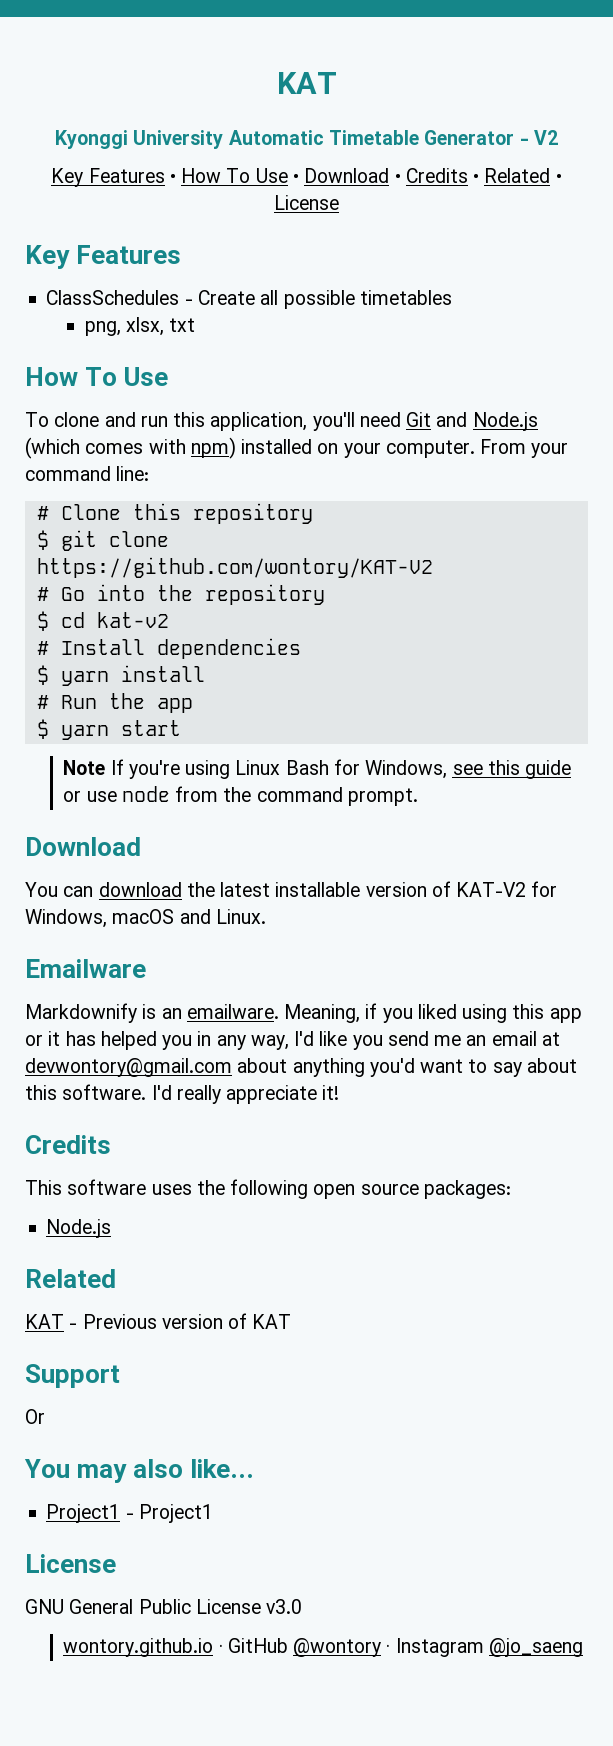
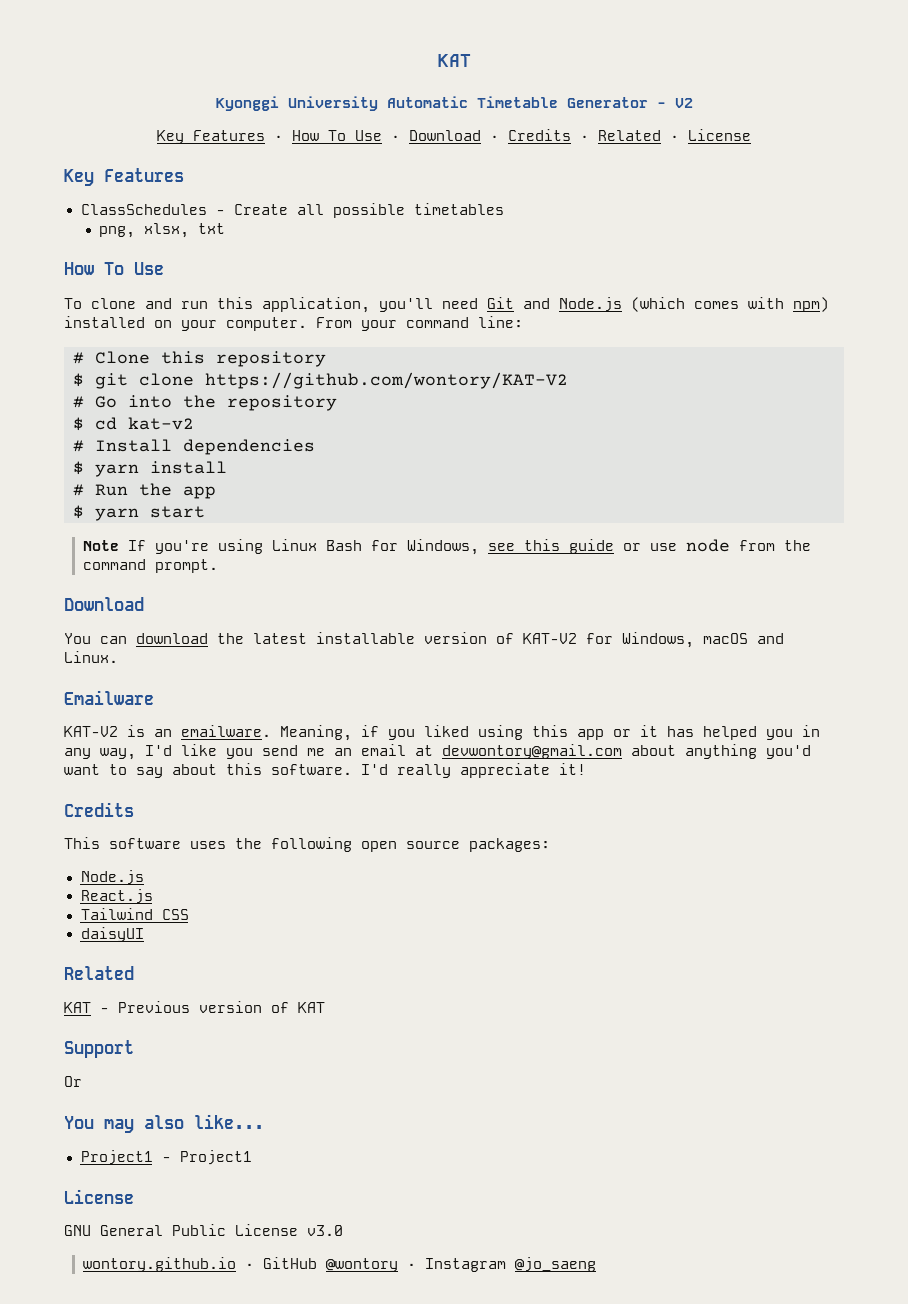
[25,1003,137,1023] Markdownify -> [64,726,118,737] KAT-V2
(112, 1228) none -> [80,889,153,904] [80,908,189,920] [80,927,144,942] // React.js // Tailwind CSS // daisyUI

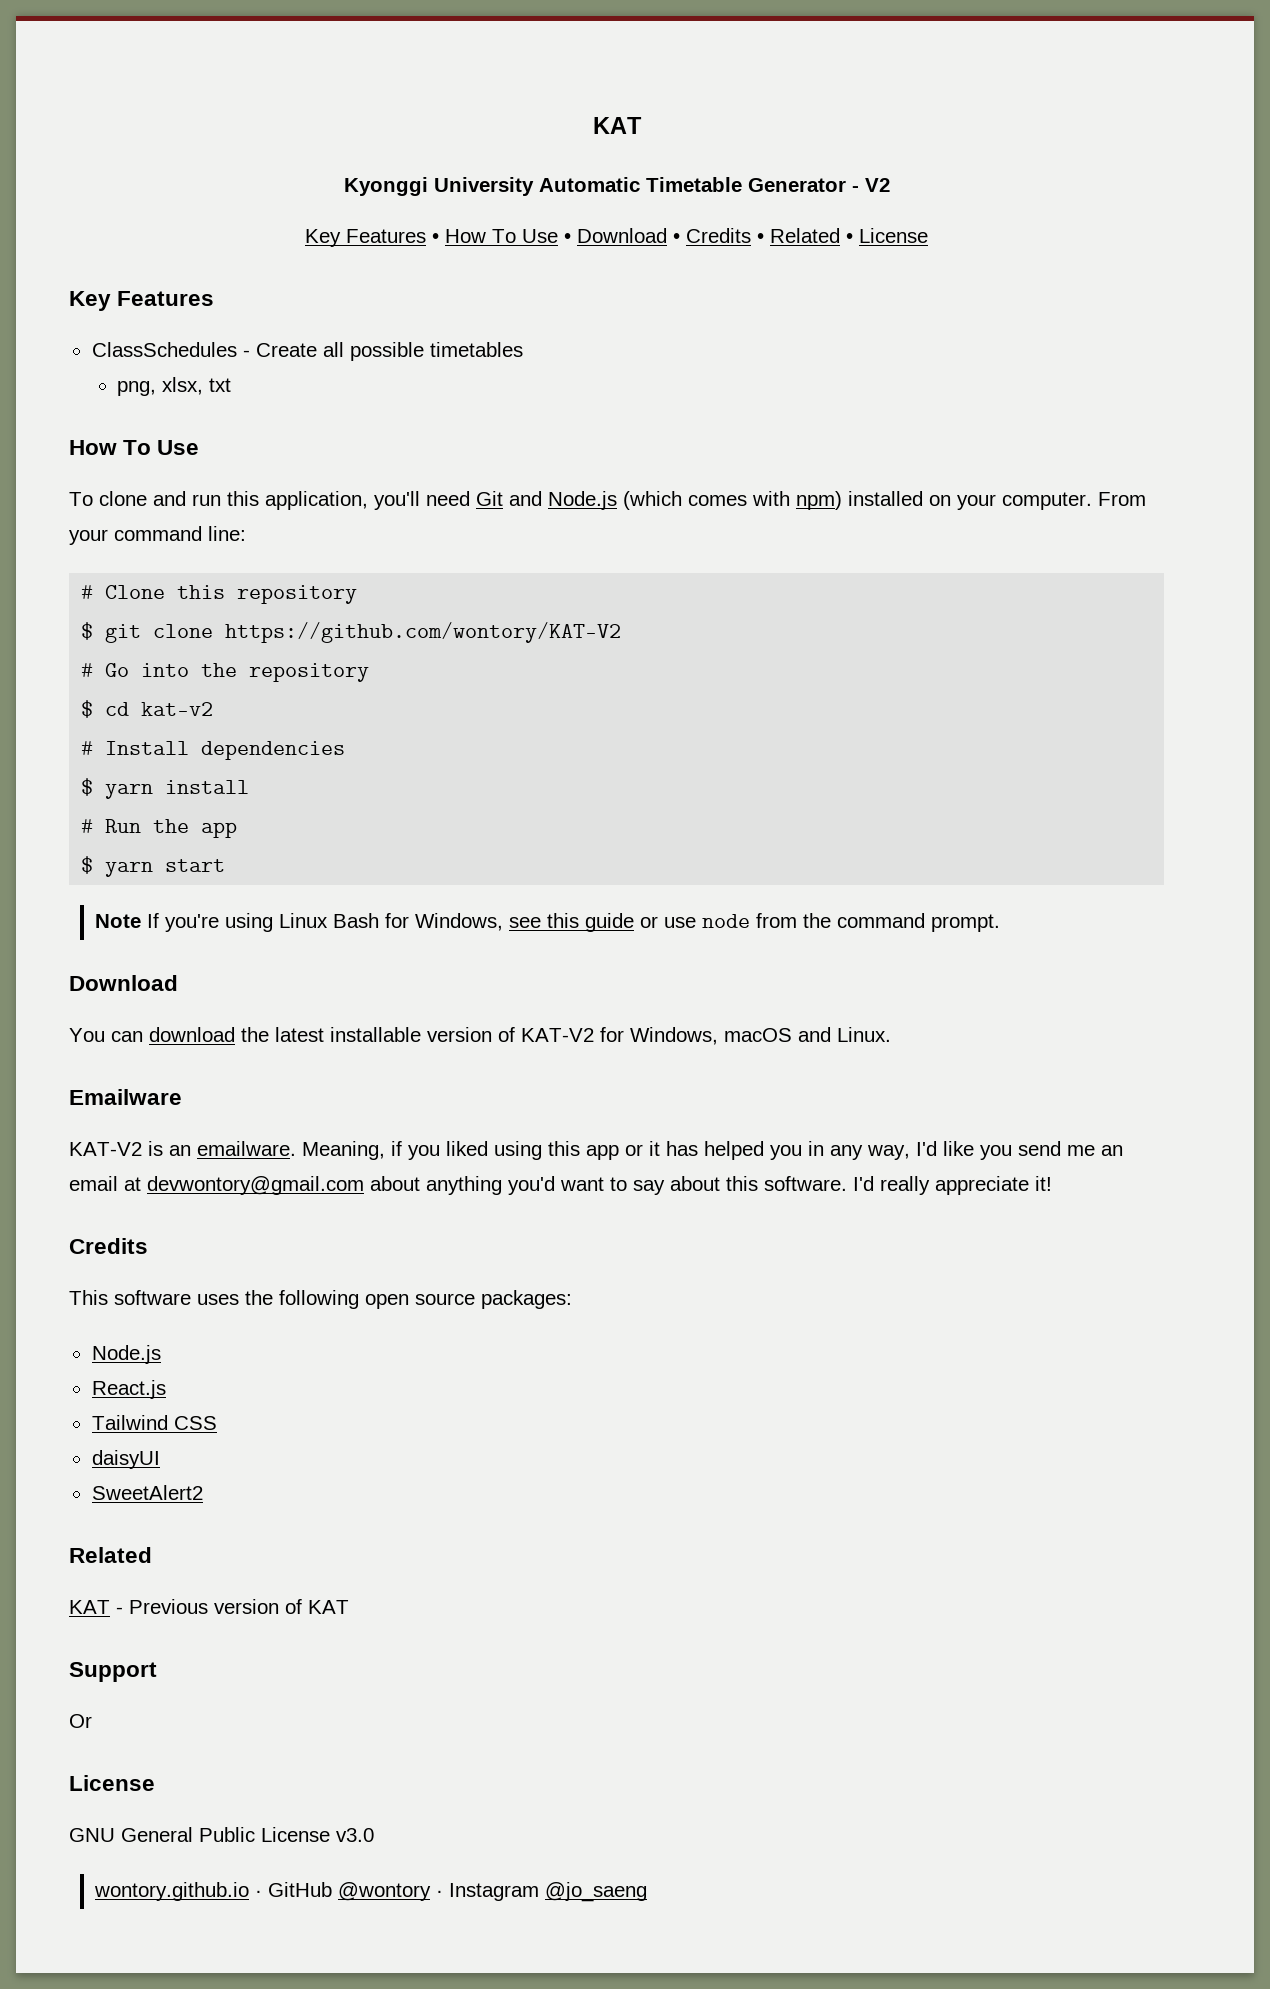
(144, 934) none -> [91,1485,203,1500] // SweetAlert2
[64,1114,264,1133] [80,1150,252,1165] // You may also like... // Project1 - Project1 -> (92, 1721) none

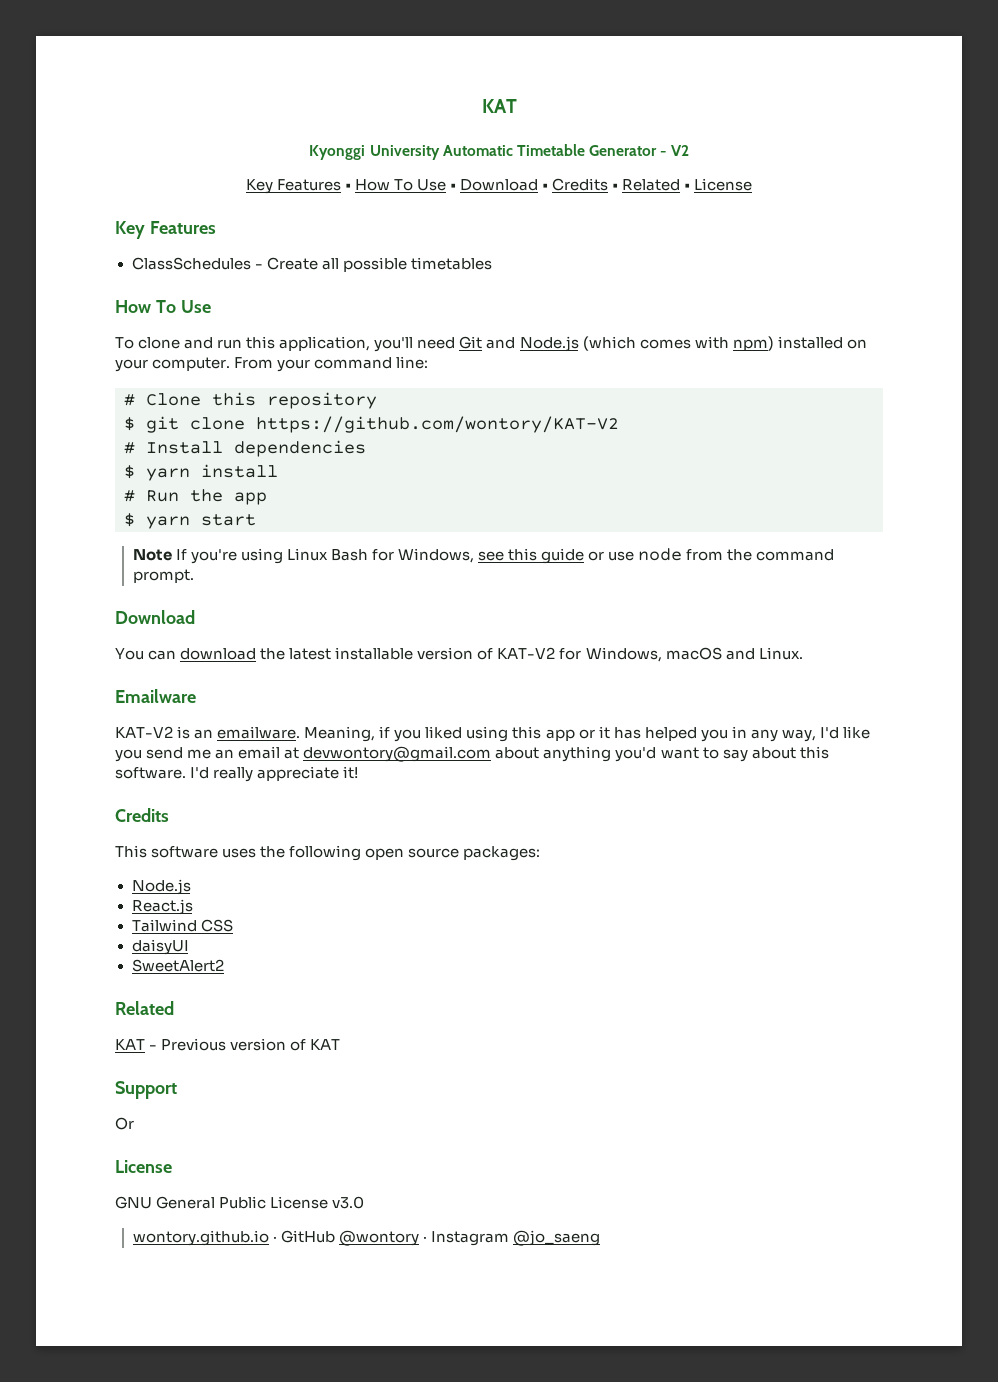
[117,377,232,396] // png, xlsx, txt -> (492, 263) none
[81,663,370,682] [81,700,214,718] // # Go into the repository // $ cd kat-v2 -> (619, 424) none

